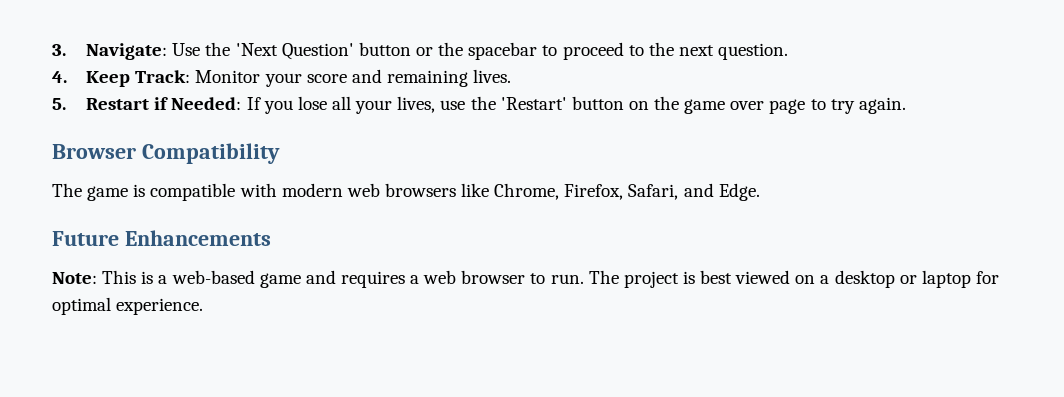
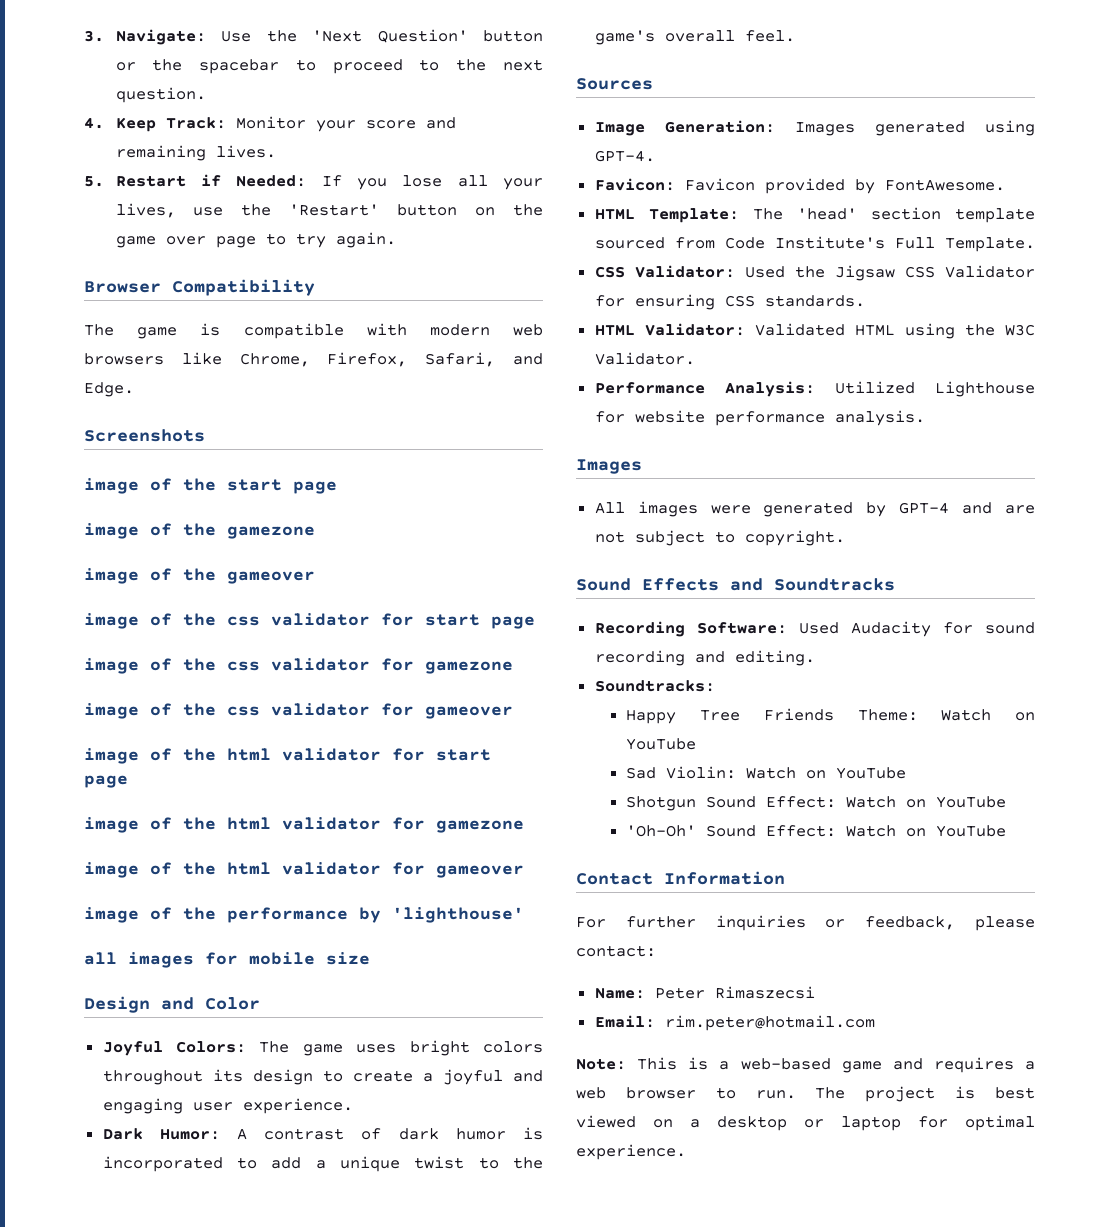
[52,230,271,246] Future Enhancements -> [84,429,205,442] [84,478,337,494] [84,523,315,539] [84,568,315,584] [84,613,535,629] [84,658,513,674] [84,703,513,719] [84,748,491,764] [84,775,128,788] [84,817,524,833] [84,862,524,878] [84,907,524,923] [84,952,370,968] [84,996,260,1013] [102,1040,543,1056] [102,1069,543,1085] [102,1098,353,1114] [102,1127,544,1140] [102,1156,543,1172] [594,30,795,45] [576,78,653,90] [594,120,1035,136] [594,150,655,162] [594,178,1005,194] [594,207,1035,223] [594,236,1035,252] [594,265,1035,281] [594,294,865,310] [594,323,1035,339] [594,352,695,365] [594,381,1035,397] [594,410,925,426] [576,459,642,474] [594,501,1035,517] [594,530,845,546] [576,578,895,591] [594,621,1035,637] [594,650,815,666] [594,680,715,692] [626,708,1035,724] [626,738,697,750] [626,766,907,779] [626,796,1007,811] [626,825,1007,837] [576,871,785,885] [576,915,1035,931] [576,945,656,957] [594,986,815,999] [594,1015,875,1031] Screenshots // image of the start page // image of the gamezone // image of the gameover // image of the css validator for start page // image of the css validator for gamezone // image of the css validator for gameover // image of the html validator for start page // image of the html validator for gamezone // image of the html validator for gameover // image of the performance by 'lighthouse' // all images for mobile size // Design and Color // Joyful Colors: The game uses bright colors throughout its design to create a joyful and engaging user experience. // Dark Humor: A contrast of dark humor is incorporated to add a unique twist to the game's overall feel. // Sources // Image Generation: Images generated using GPT-4. // Favicon: Favicon provided by FontAwesome. // HTML Template: The 'head' section template sourced from Code Institute's Full Template. // CSS Validator: Used the Jigsaw CSS Validator for ensuring CSS standards. // HTML Validator: Validated HTML using the W3C Validator. // Performance Analysis: Utilized Lighthouse for website performance analysis. // Images // All images were generated by GPT-4 and are not subject to copyright. // Sound Effects and Soundtracks // Recording Software: Used Audacity for sound recording and editing. // Soundtracks: // Happy Tree Friends Theme: Watch on YouTube // Sad Violin: Watch on YouTube // Shotgun Sound Effect: Watch on YouTube // 'Oh-Oh' Sound Effect: Watch on YouTube // Contact Information // For further inquiries or feedback, please contact: // Name: Peter Rimaszecsi // Email: rim.peter@hotmail.com

